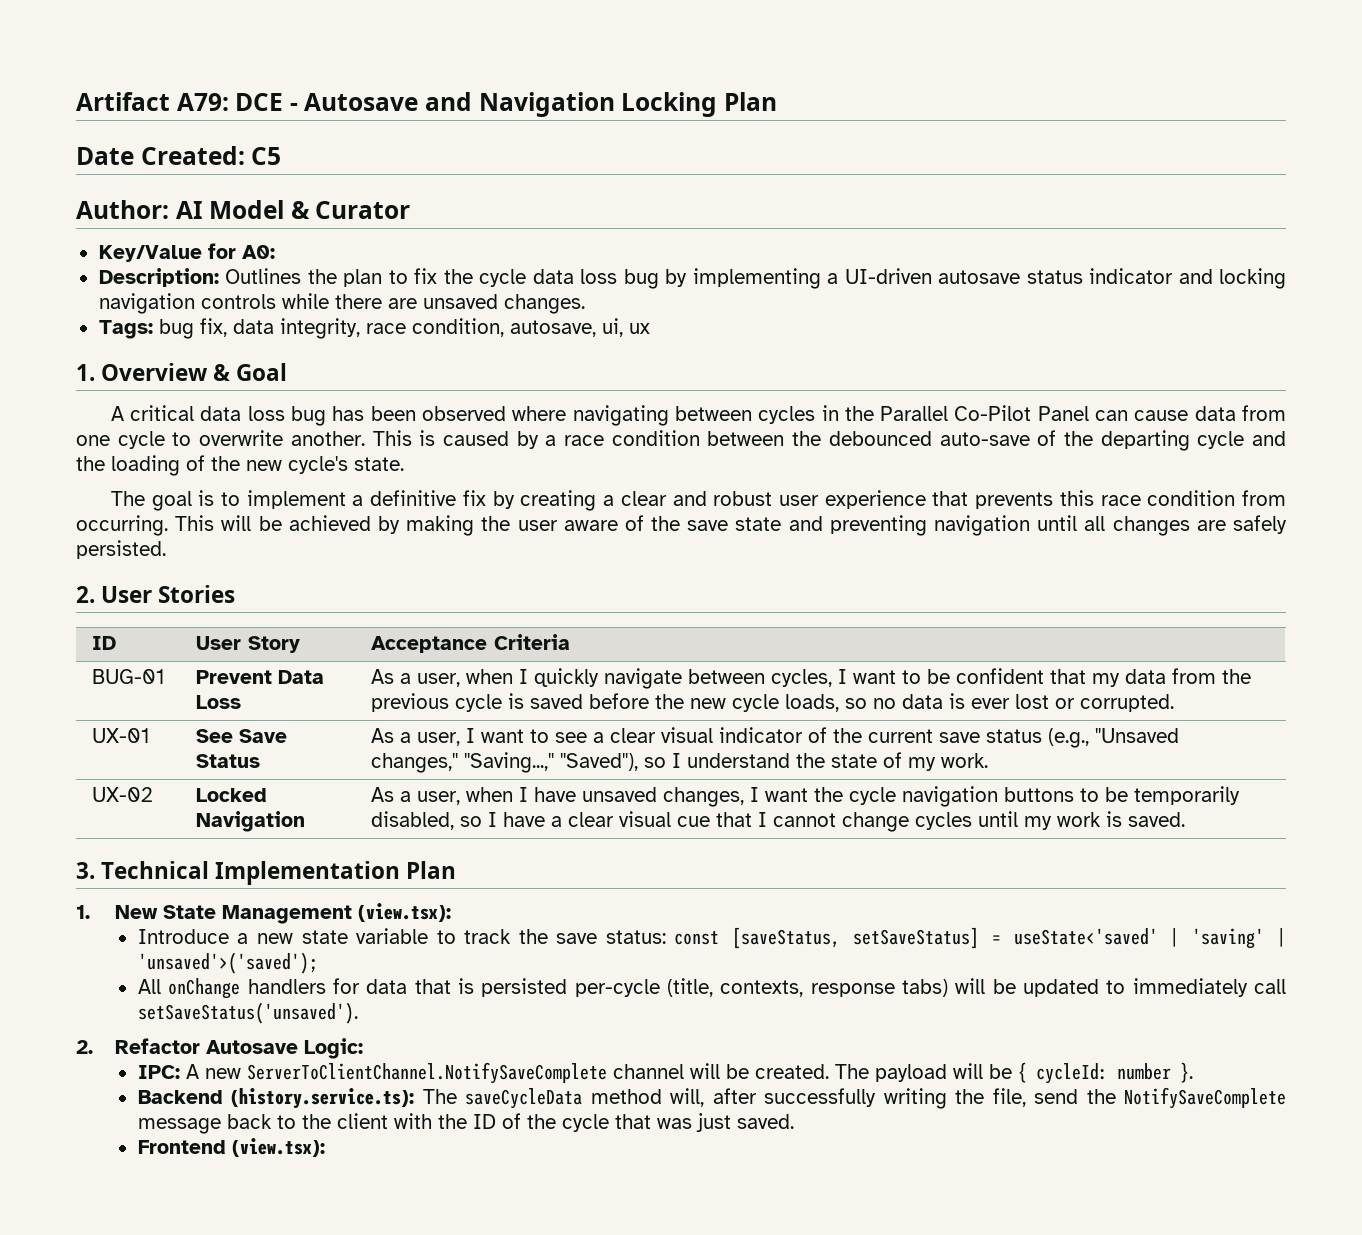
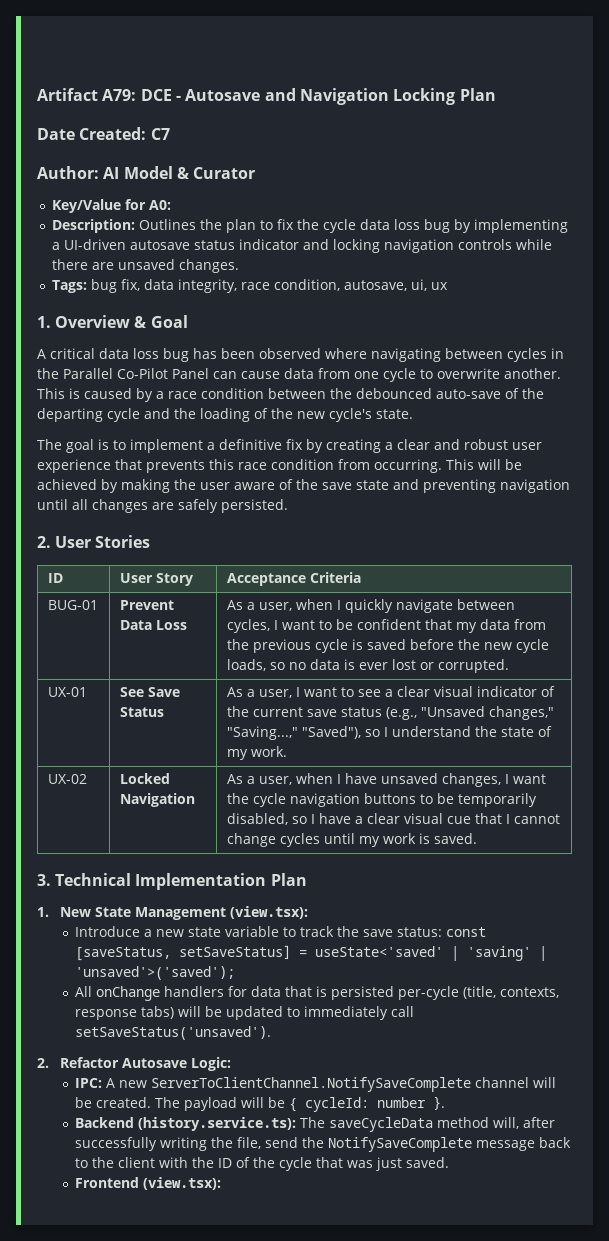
[251,147,282,165] C5 -> [150,128,170,140] C7

